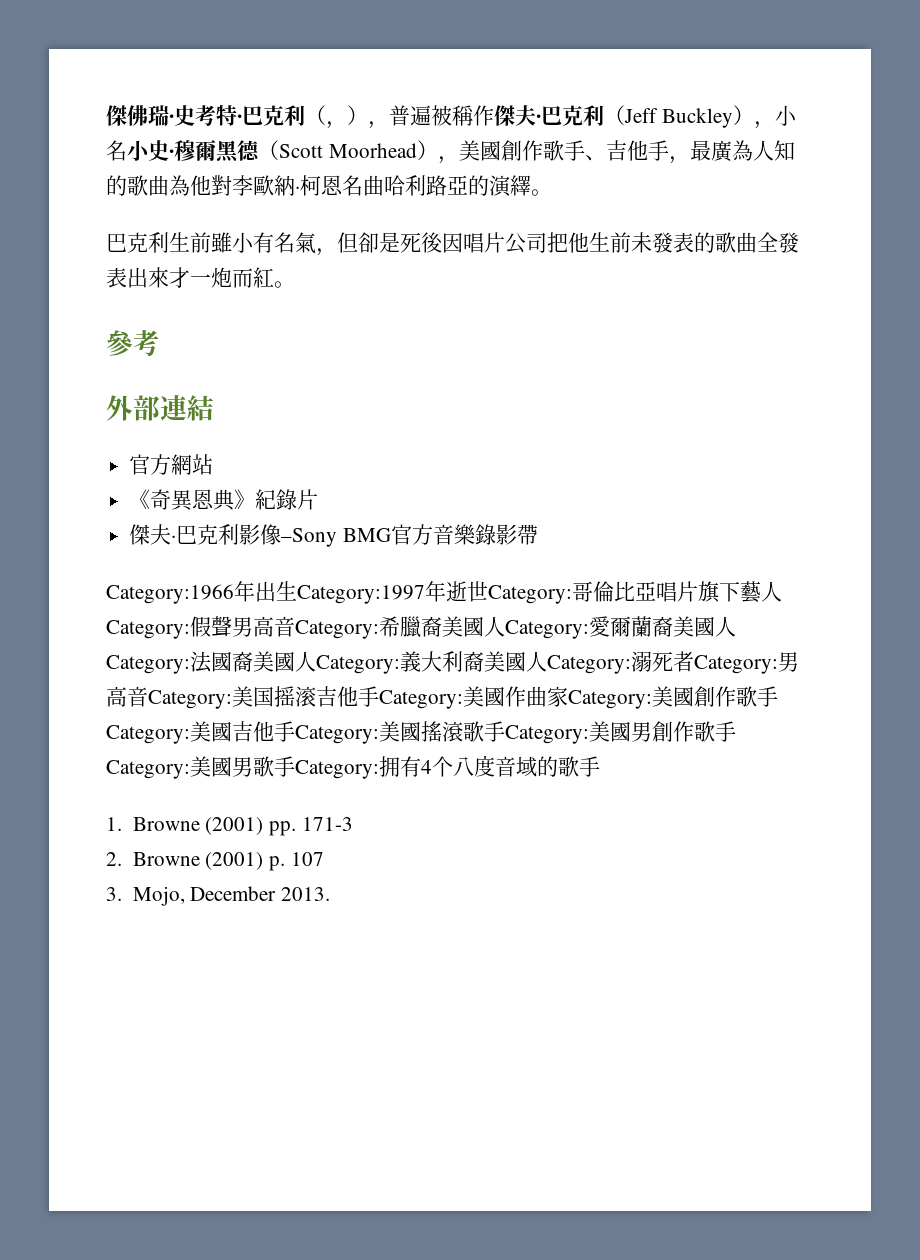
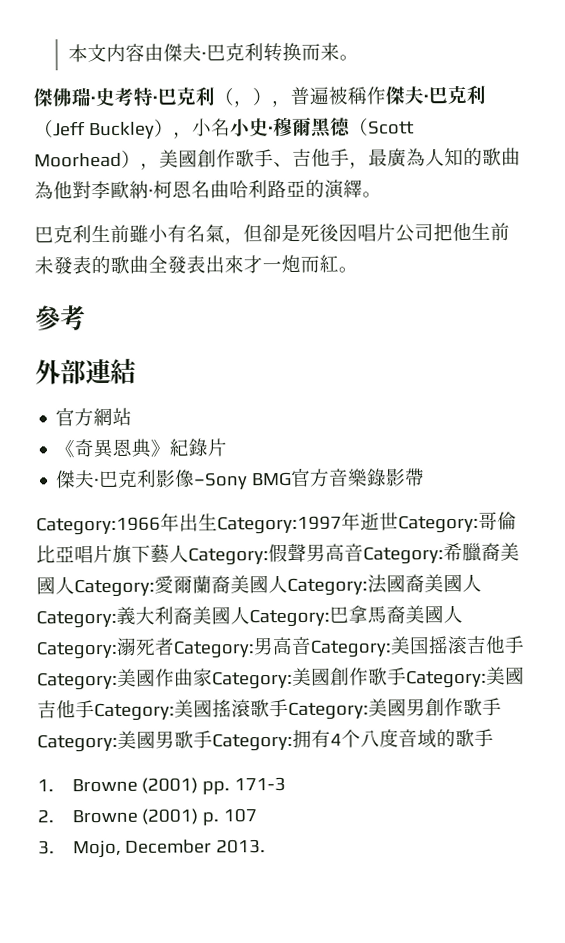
(106, 115) none -> [67,42,359,63] 本文内容由傑夫·巴克利转换而来。 //
(631, 664) none -> [329,604,463,624] [36,640,118,660] 巴拿馬裔美國人Category:

